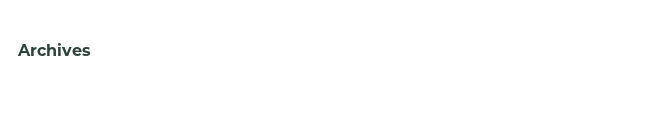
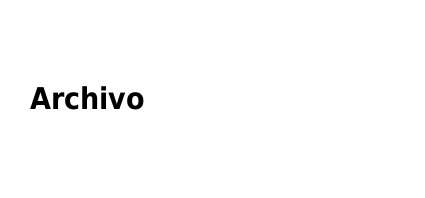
[17,43,91,56] Archives -> [30,86,145,110] Archivo

